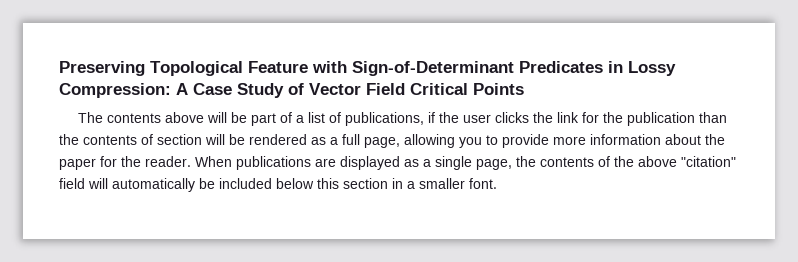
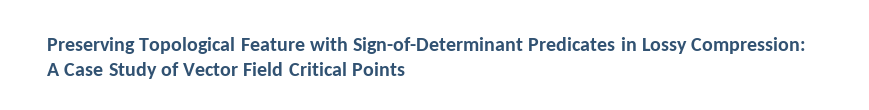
[77,112,727,126] [59,134,725,148] [59,156,736,170] [59,178,497,192] // The contents above will be part of a list of publications, if the user clicks the link for the publication than the contents of section will be rendered as a full page, allowing you to provide more information about the paper for the reader. When publications are displayed as a single page, the contents of the above "citation" field will automatically be included below this section in a smaller font. -> (405, 69) none

